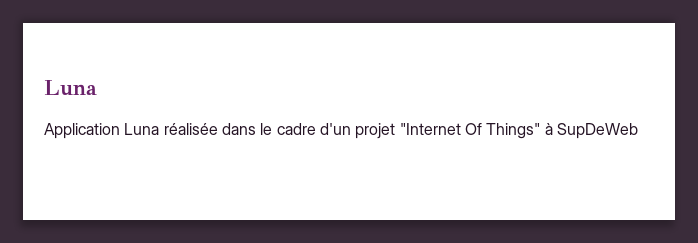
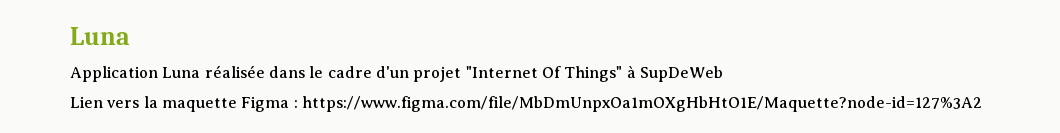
(638, 131) none -> [70,96,982,112] // Lien vers la maquette Figma : https://www.figma.com/file/MbDmUnpxOa1mOXgHbHtO1E/Maquette?node-id=127%3A2

